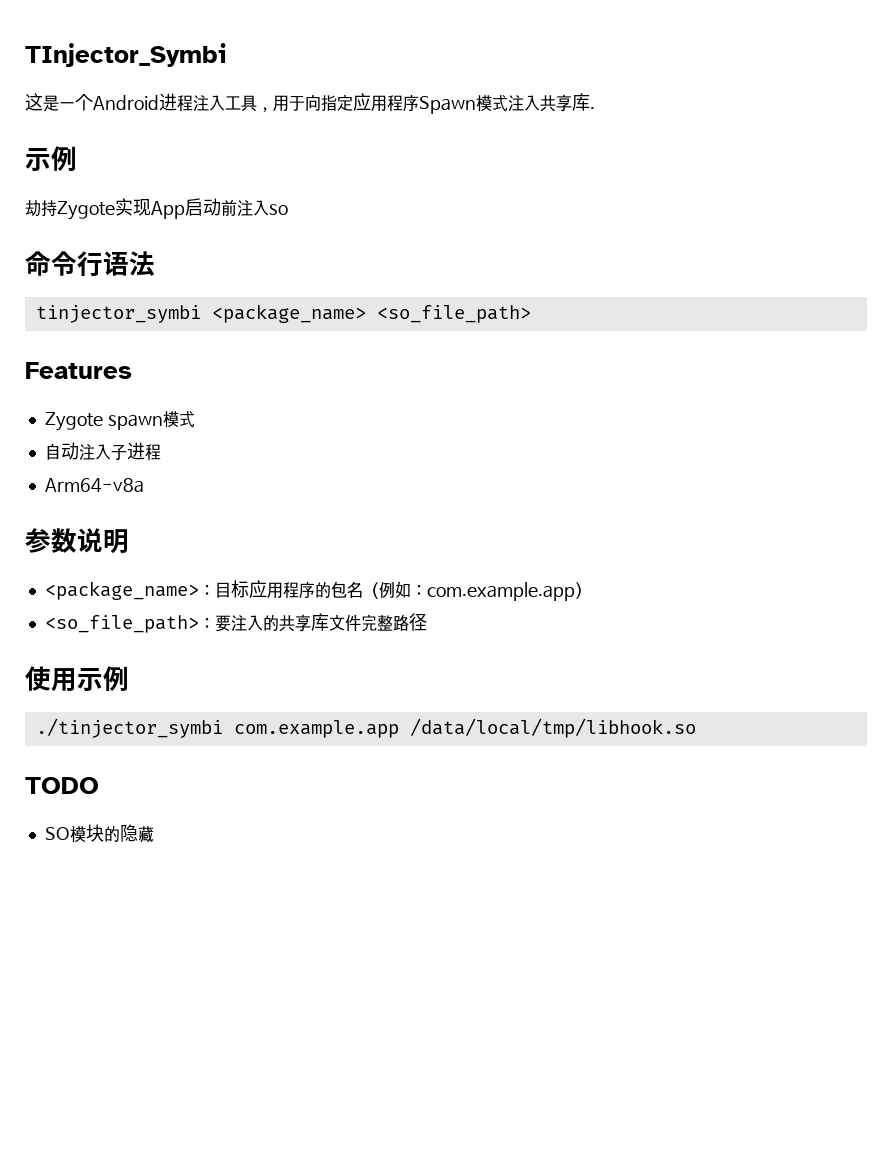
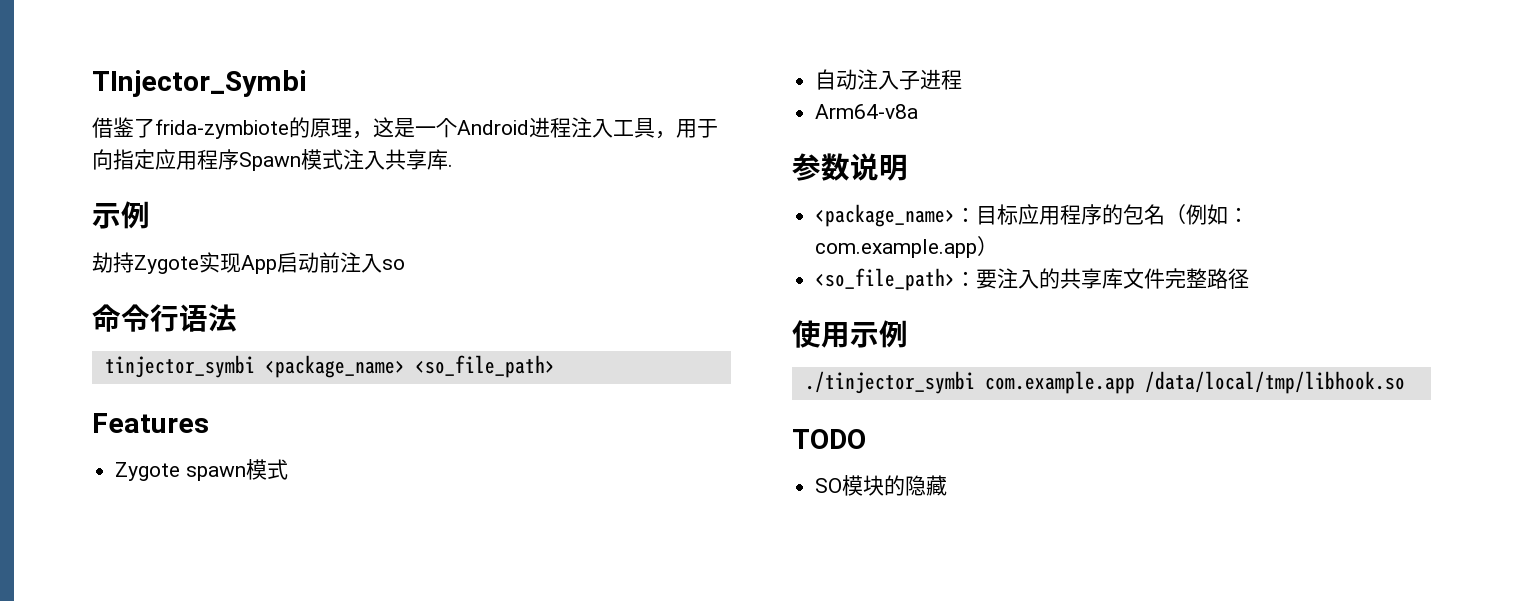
(226, 55) none -> [92,117,373,139] 借鉴了frida-zymbiote的原理，

